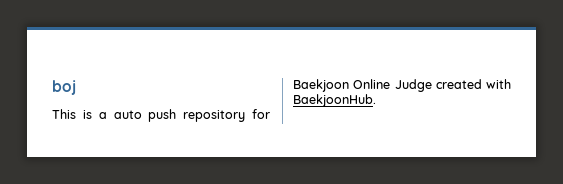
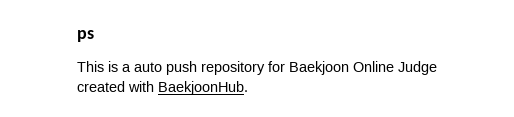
[52,80,76,95] boj -> [77,30,94,42] ps

